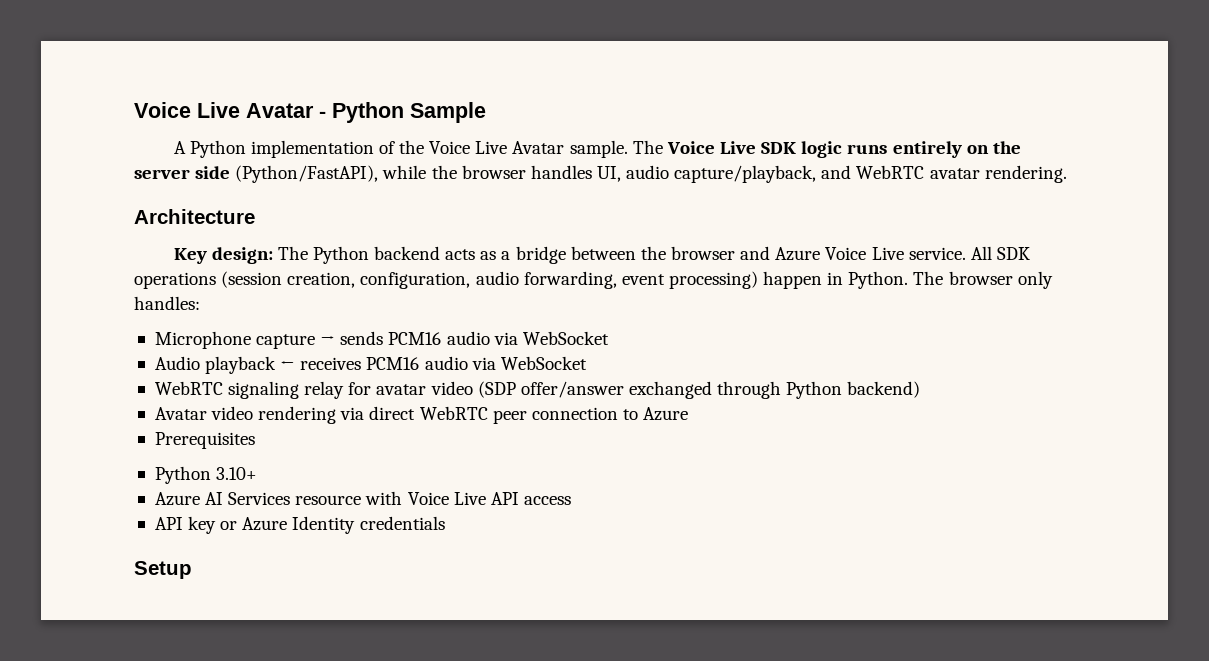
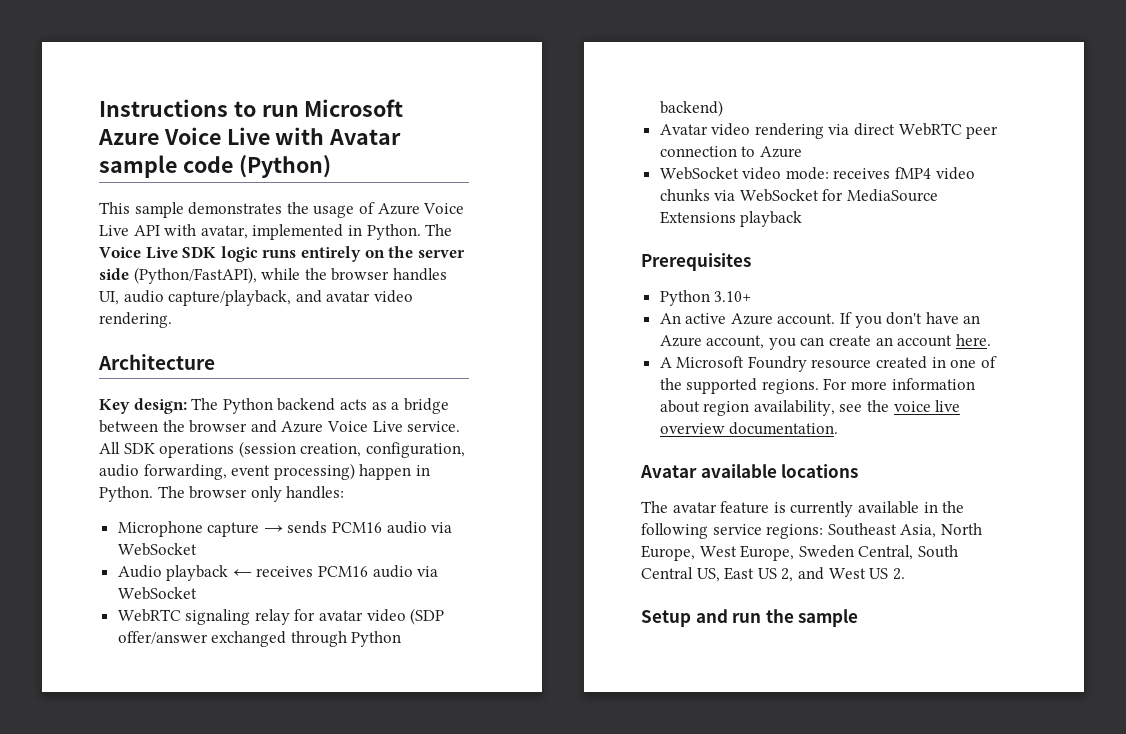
[134,102,486,123] [173,140,628,158] Voice Live Avatar - Python Sample // A Python implementation of the Voice Live Avatar sample. -> [99,99,404,117] [98,127,402,145] [99,155,331,178] [99,202,465,218] [99,224,421,240] Instructions to run Microsoft Azure Voice Live with Avatar sample code (Python) // This sample demonstrates the usage of Azure Voice Live API with avatar, implemented in Python.
[856,165,980,179] WebRTC avatar -> [326,290,413,303] avatar video
[154,432,255,449] [154,466,258,484] [154,491,571,506] [154,516,445,534] [134,561,192,579] Prerequisites // Python 3.10+ // Azure AI Services resource with Voice Live API access // API key or Azure Identity credentials // Setup -> [659,167,975,180] [659,189,939,202] [659,211,803,227] [641,253,751,271] [659,290,752,306] [659,312,981,328] [659,334,991,350] [659,356,997,372] [659,378,975,394] [659,400,961,416] [659,422,839,435] [640,464,859,478] [641,501,965,517] [641,523,982,539] [641,545,958,561] [641,567,905,582] [641,609,859,627] WebSocket video mode: receives fMP4 video chunks via WebSocket for MediaSource Extensions playback // Prerequisites // Python 3.10+ // An active Azure account. If you don't have an Azure account, you can create an account here. // A Microsoft Foundry resource created in one of the supported regions. For more information about region availability, see the voice live overview documentation. // Avatar available locations // The avatar feature is currently available in the following service regions: Southeast Asia, North Europe, West Europe, Sweden Central, South Central US, East US 2, and West US 2. // Setup and run the sample

